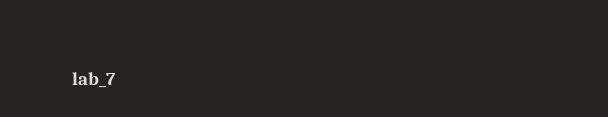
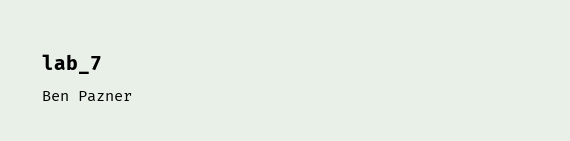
(116, 80) none -> [42,91,132,102] // Ben Pazner

